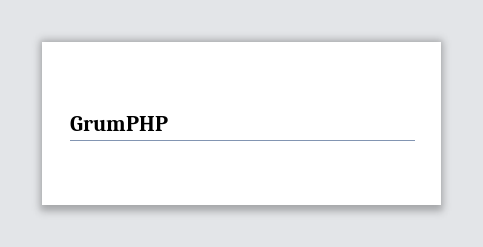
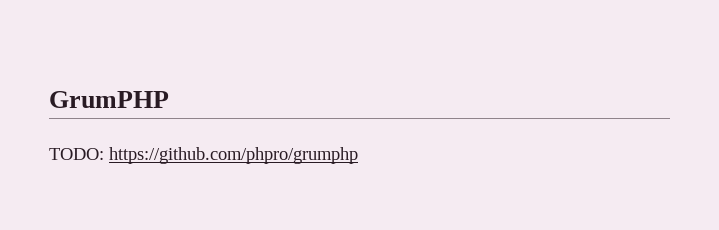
(168, 123) none -> [49,147,358,164] // TODO: https://github.com/phpro/grumphp

